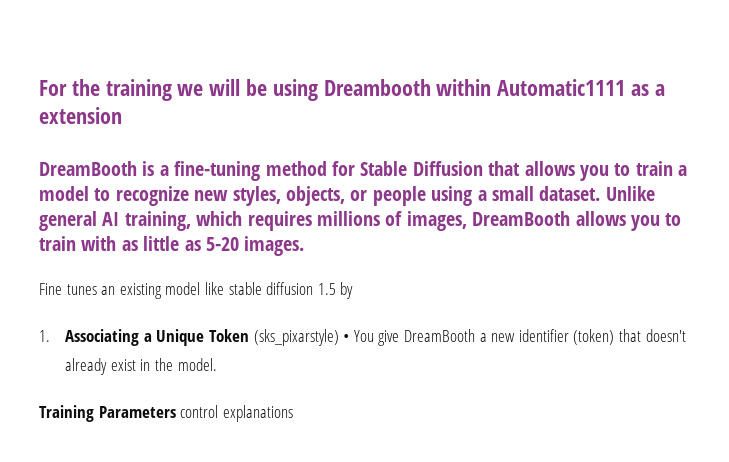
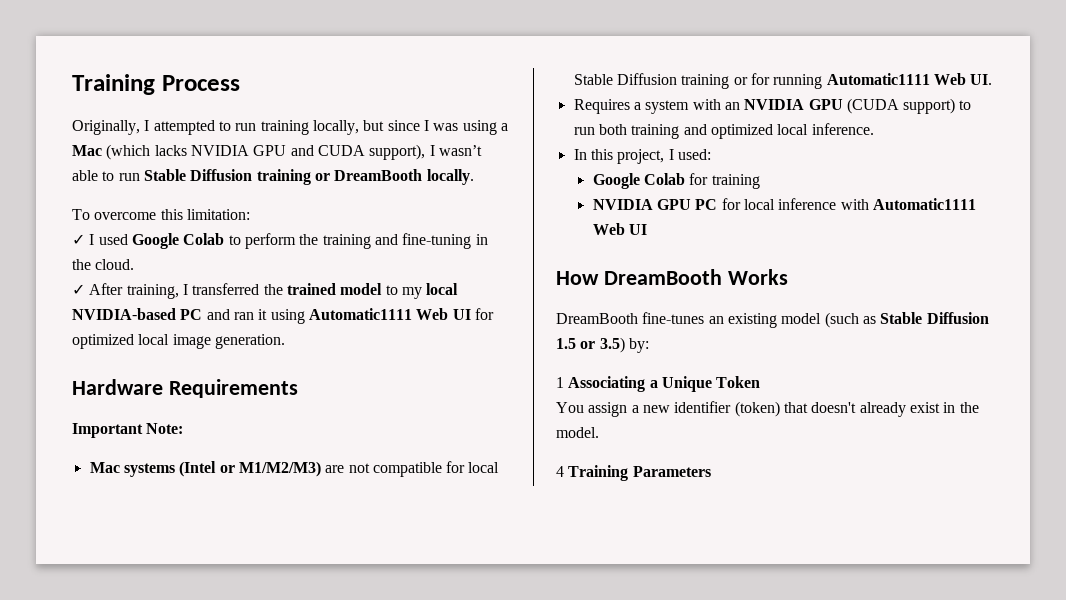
[39,79,665,101] [39,107,122,124] [39,161,688,181] [39,186,655,206] [39,211,682,231] [39,236,305,256] [39,282,354,299] [39,330,50,342] For the training we will be using Dreambooth within Automatic1111 as a extension // DreamBooth is a fine-tuning method for Stable Diffusion that allows you to train a model to recognize new styles, objects, or people using a small dataset. Unlike general AI training, which requires millions of images, DreamBooth allows you to train with as little as 5-20 images. // Fine tunes an existing model like stable diffusion 1.5 by // 1. -> [72,74,240,95] [72,120,508,135] [72,144,482,160] [72,169,474,185] [72,209,250,220] [72,233,488,249] [72,259,135,270] [72,283,459,299] [72,308,494,324] [72,334,285,349] [72,379,298,398] [72,423,184,438] [89,461,500,477] [573,73,993,89] [573,98,972,114] [573,123,874,139] [573,149,711,164] [592,173,760,189] [592,198,976,210] [592,223,647,235] [556,269,788,285] [556,312,989,328] [556,337,649,353] [556,377,564,388] Training Process // Originally, I attempted to run training locally, but since I was using a Mac (which lacks NVIDIA GPU and CUDA support), I wasn’t able to run Stable Diffusion training or DreamBooth locally. // To overcome this limitation: // ✓ I used Google Colab to perform the training and fine-tuning in the cloud. // ✓ After training, I transferred the trained model to my local NVIDIA-based PC and ran it using Automatic1111 Web UI for optimized local image generation. // Hardware Requirements // Important Note: // Mac systems (Intel or M1/M2/M3) are not compatible for local Stable Diffusion training or for running Automatic1111 Web UI. // Requires a system with an NVIDIA GPU (CUDA support) to run both training and optimized local inference. // In this project, I used: // Google Colab for training // NVIDIA GPU PC for local inference with Automatic1111 Web UI // How DreamBooth Works // DreamBooth fine-tunes an existing model (such as Stable Diffusion 1.5 or 3.5) by: // 1
[253,329,475,346] (sks_pixarstyle) • You give DreamBooth -> [556,402,628,417] // You assign
(217, 364) none -> [556,466,564,477] 4
[180,405,293,422] control explanations -> (711, 471) none

